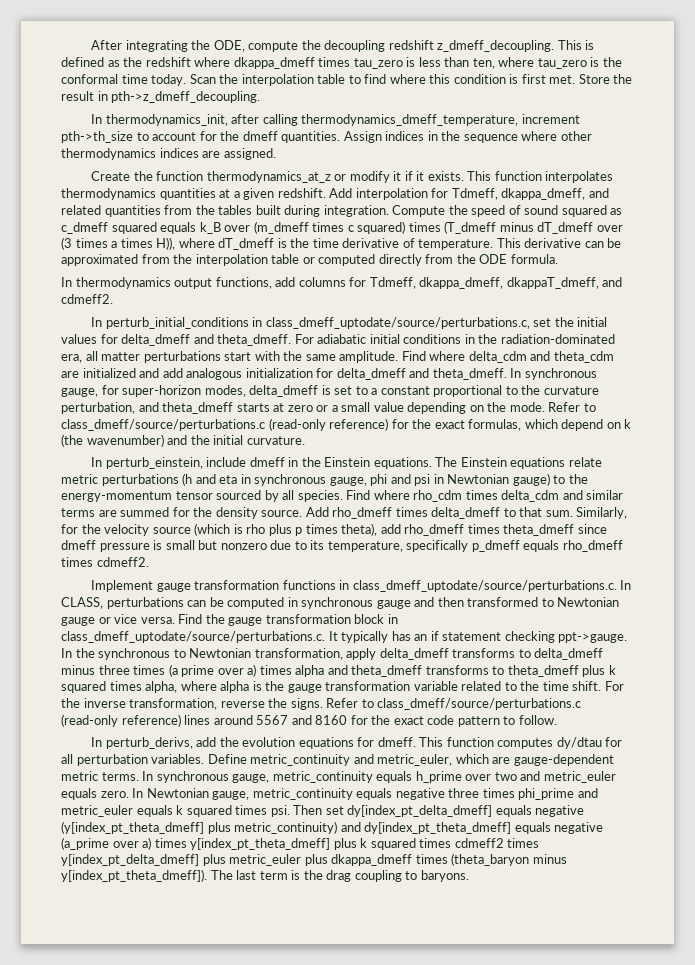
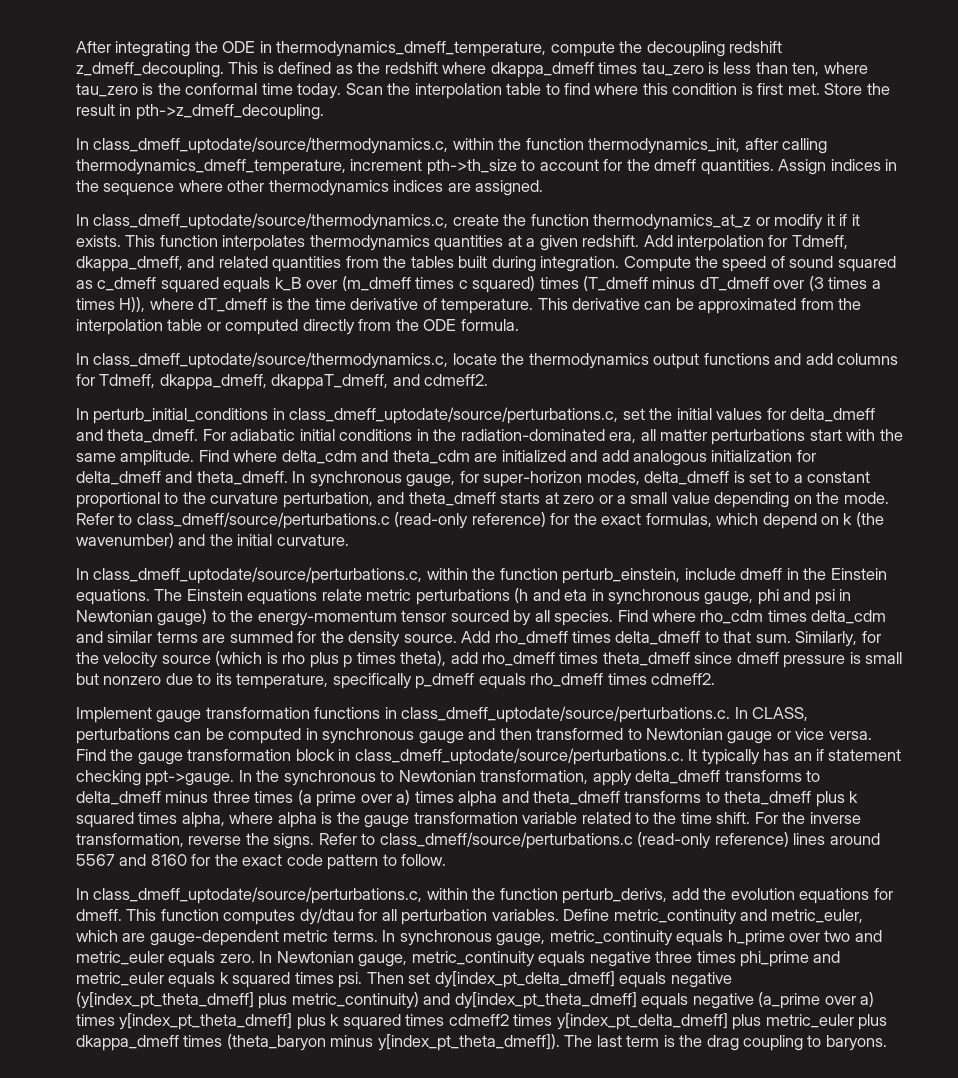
[213,40,245,52] ODE, -> [222,41,547,57] ODE in thermodynamics_dmeff_temperature,
(103, 119) none -> [93,137,584,154] class_dmeff_uptodate/source/thermodynamics.c, within the function
[91,171,131,181] Create -> [76,213,499,230] In class_dmeff_uptodate/source/thermodynamics.c, create
[75,277,272,289] thermodynamics output functions, -> [93,352,802,369] class_dmeff_uptodate/source/thermodynamics.c, locate the thermodynamics output functions and
(103, 462) none -> [93,567,558,584] class_dmeff_uptodate/source/perturbations.c, within the function
(103, 742) none -> [93,887,558,904] class_dmeff_uptodate/source/perturbations.c, within the function

